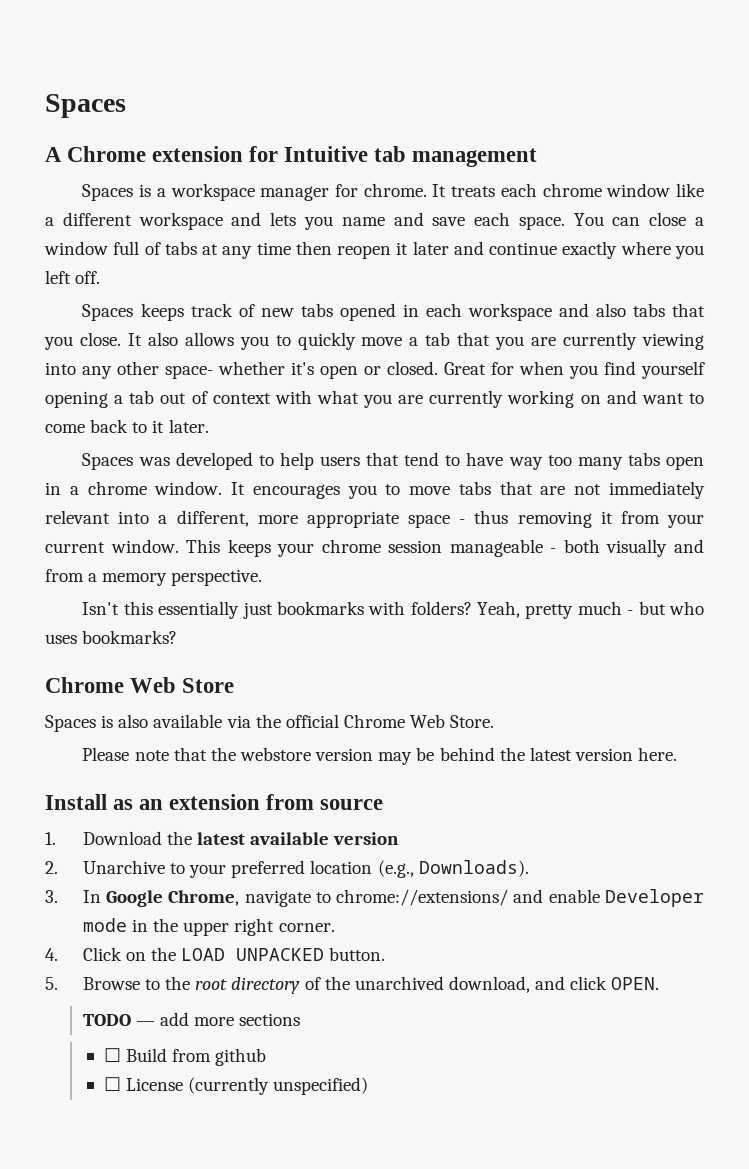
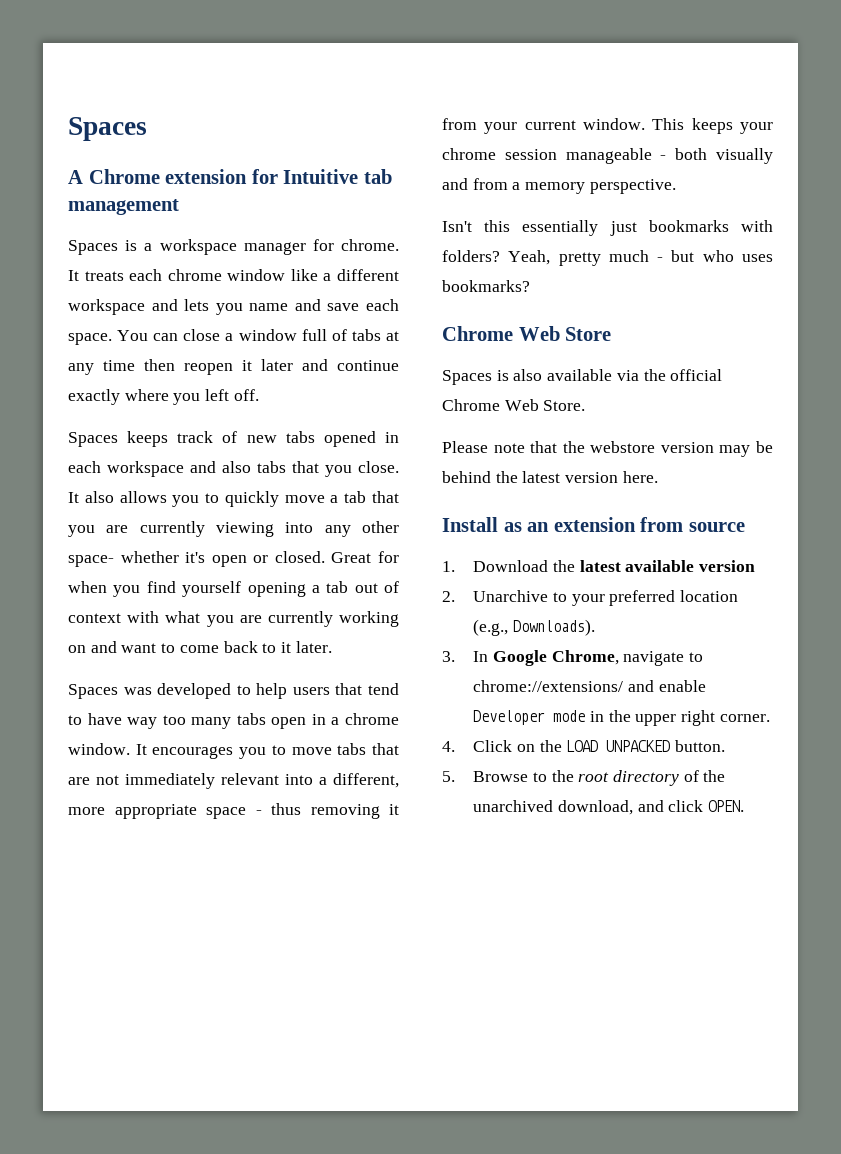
[82,1012,301,1026] [103,1048,267,1066] [103,1077,369,1095] // TODO — add more sections // ☐ Build from github // ☐ License (currently unspecified) -> (744, 806) none

